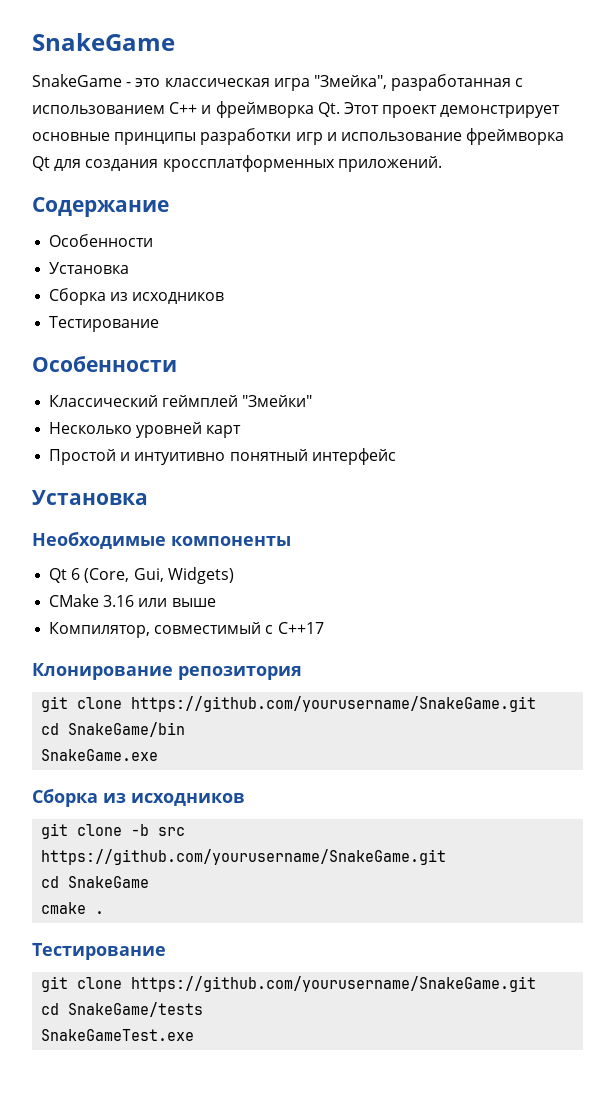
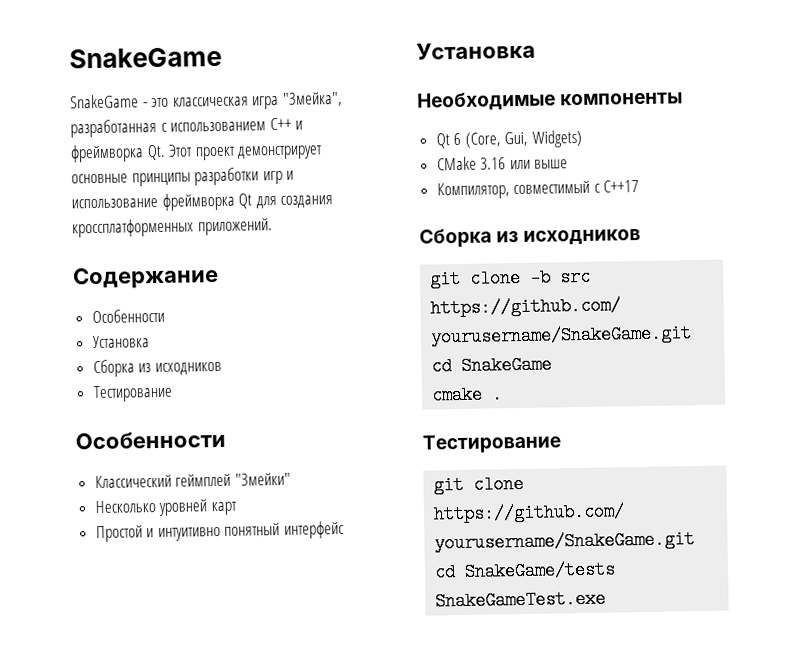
[32,663,302,680] [41,696,537,712] [41,722,186,737] [41,749,159,761] // Клонирование репозитория // git clone https://github.com/yourusername/SnakeGame.git // cd SnakeGame/bin // SnakeGame.exe -> (640, 186) none

